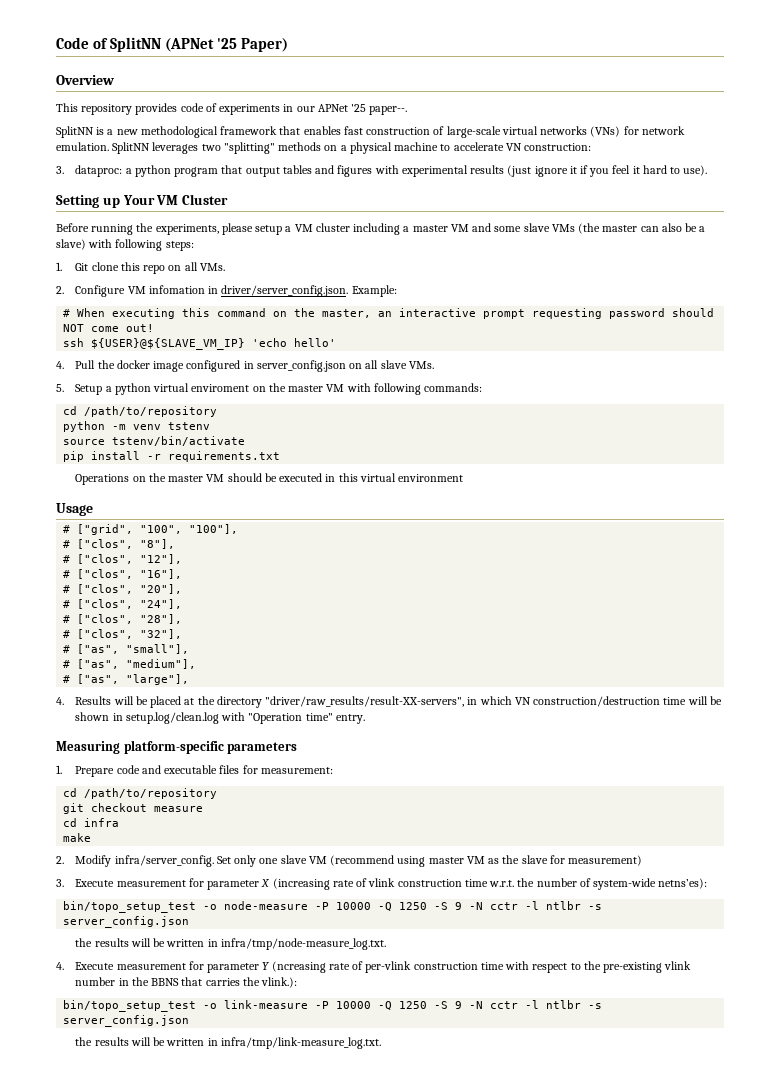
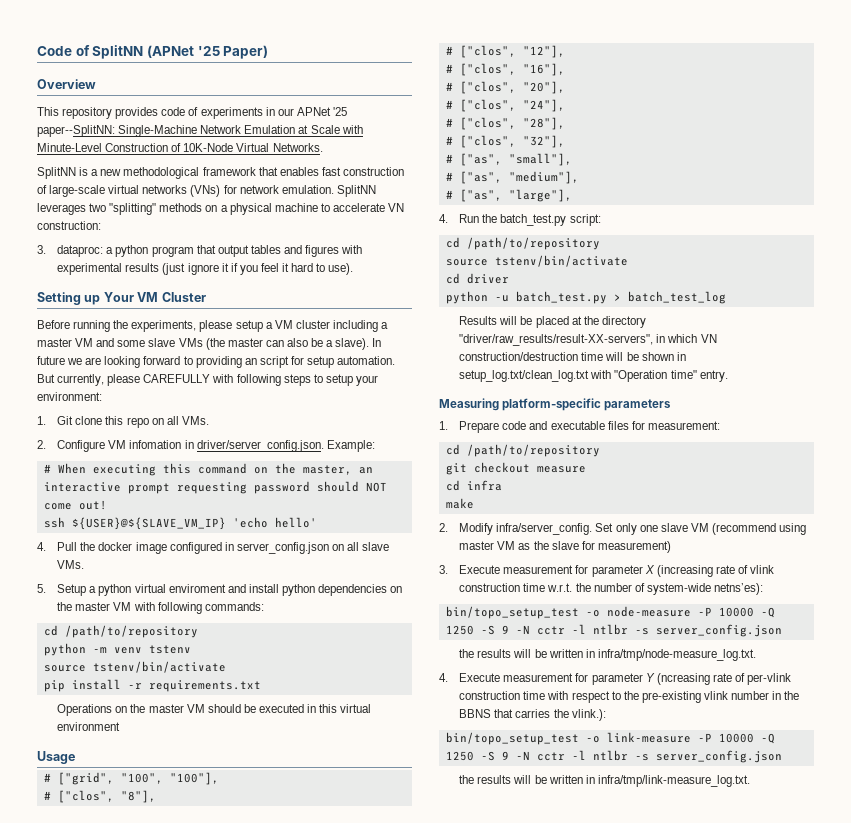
[369,106,408,115] paper--. -> [37,125,363,137] [37,143,323,152] paper--SplitNN: Single-Machine Network Emulation at Scale with Minute-Level Construction of 10K-Node Virtual Networks.
[56,239,194,251] slave) with following steps: -> [335,338,382,350] [37,356,396,368] [37,374,378,386] [37,392,102,401] slave). In future we are looking forward to providing an script for setup automation. But currently, please CAREFULLY with following steps to setup your environment:
(250, 388) none -> [227,584,388,596] and install python dependencies
(64, 701) none -> [459,214,601,226] [445,237,600,250] [445,255,628,267] [445,273,509,284] [445,291,726,304] Run the batch_test.py script: // cd /path/to/repository // source tstenv/bin/activate // cd driver // python -u batch_test.py > batch_test_log //
[125,712,219,724] setup.log/clean.log -> [459,370,590,382] setup_log.txt/clean_log.txt

